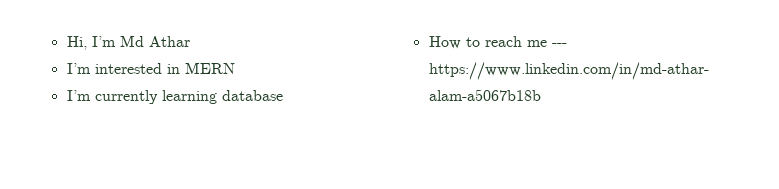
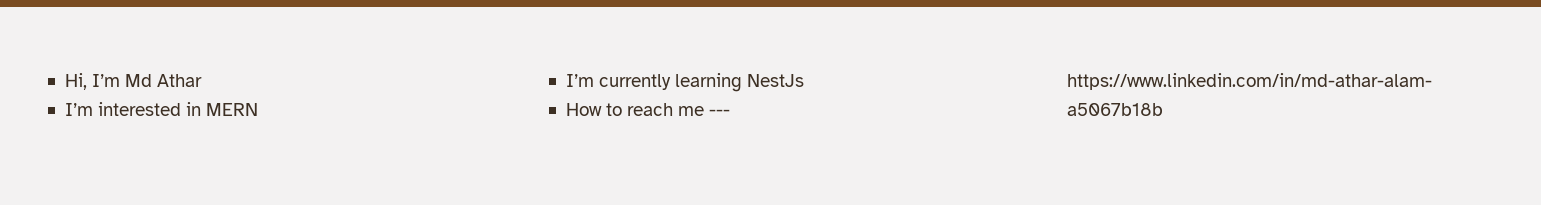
[221,90,283,101] database -> [747,74,805,87] NestJs

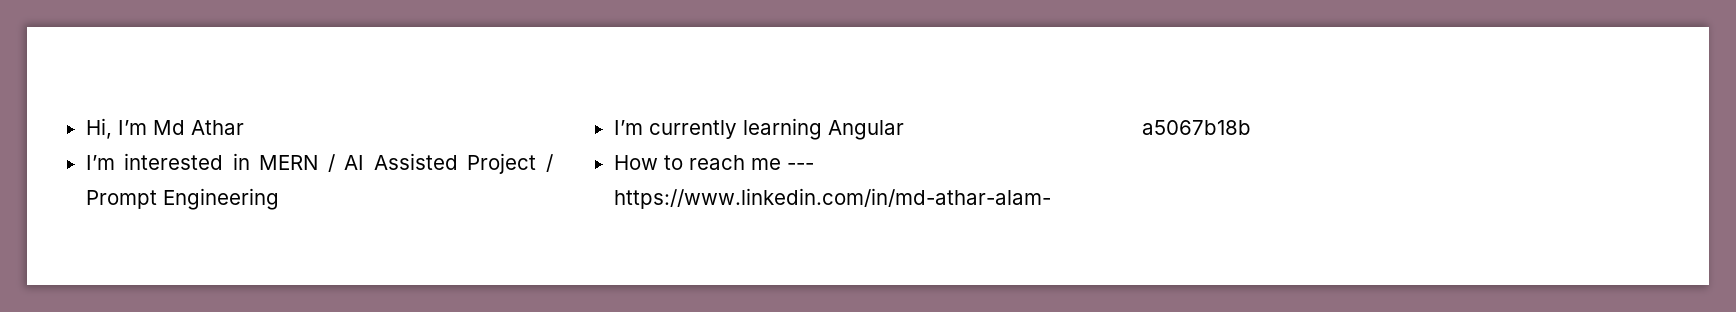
(259, 109) none -> [327,153,553,174] [85,188,279,210] / AI Assisted Project / Prompt Engineering
[747,74,805,87] NestJs -> [827,120,904,140] Angular

